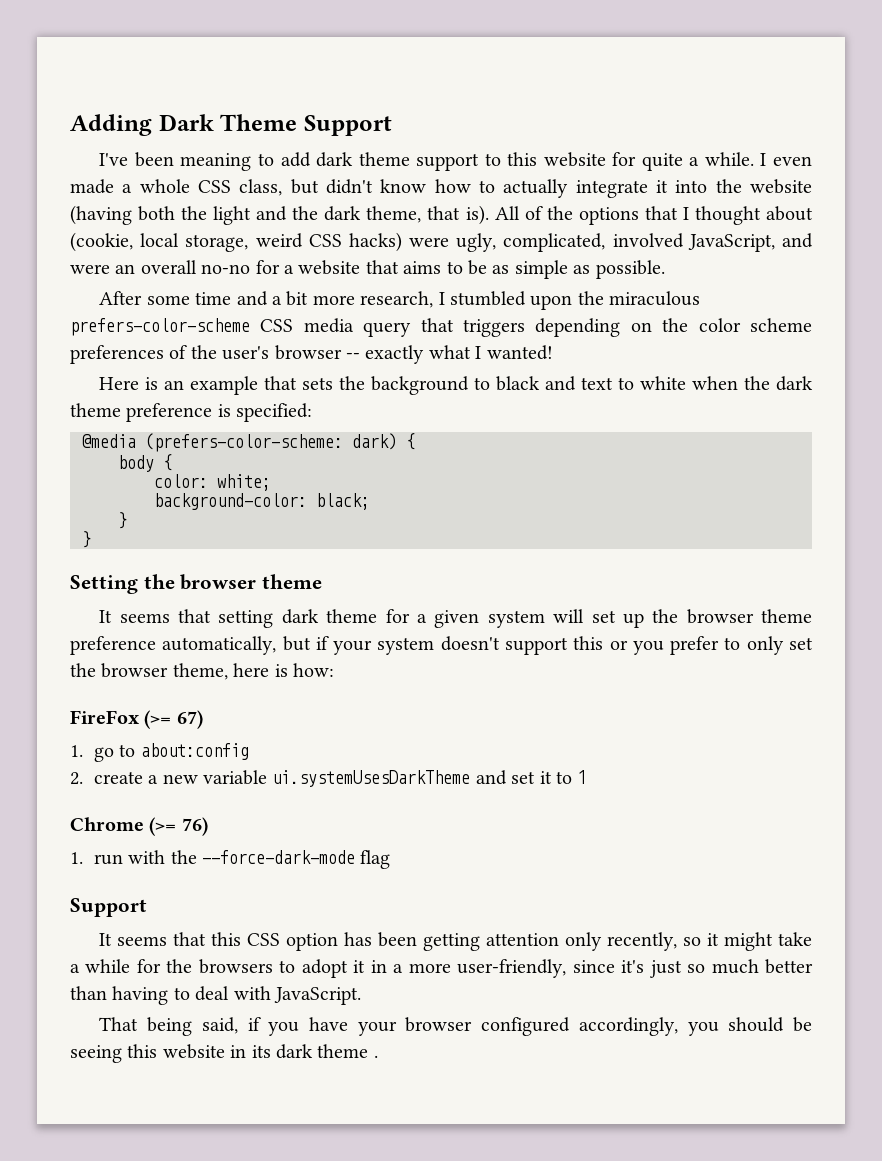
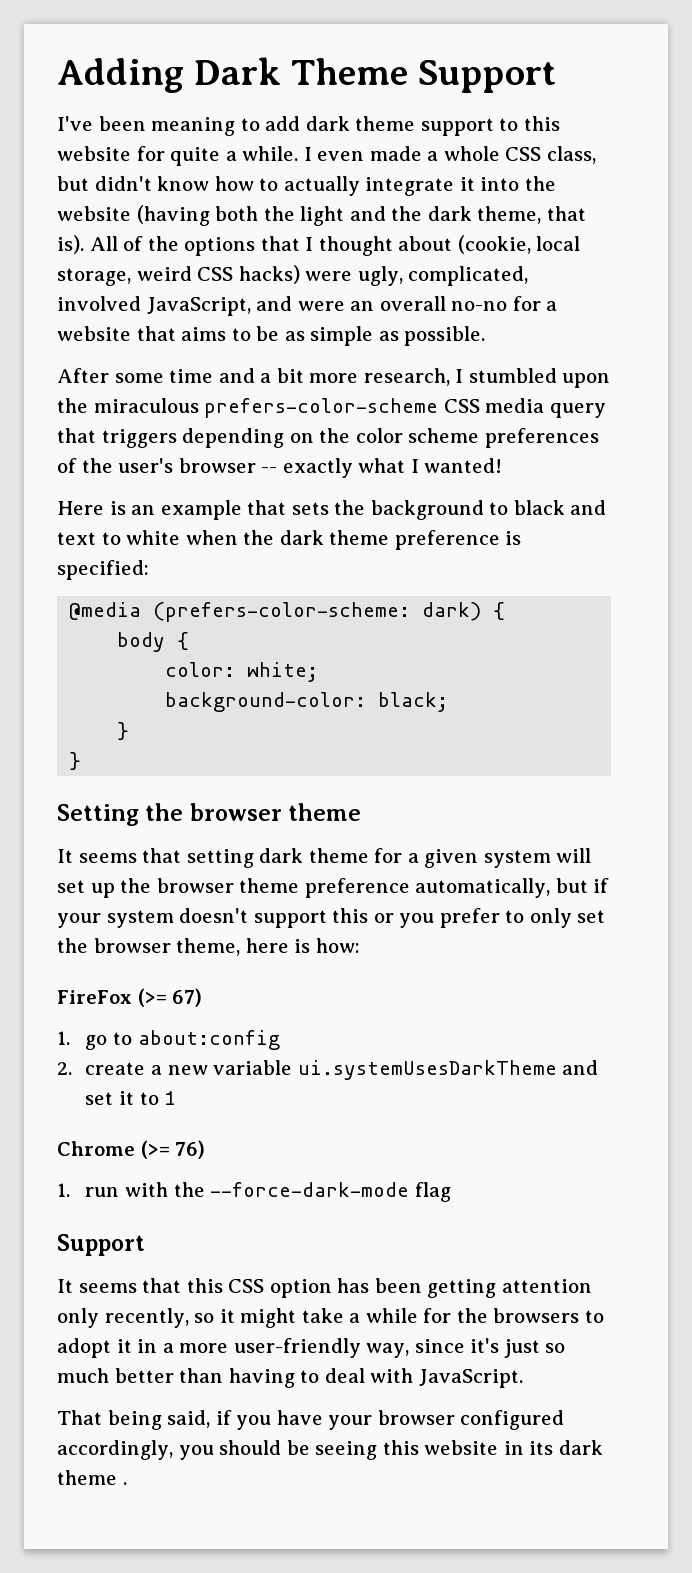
[457,959,567,978] user-friendly, -> [233,1338,410,1358] user-friendly way,

